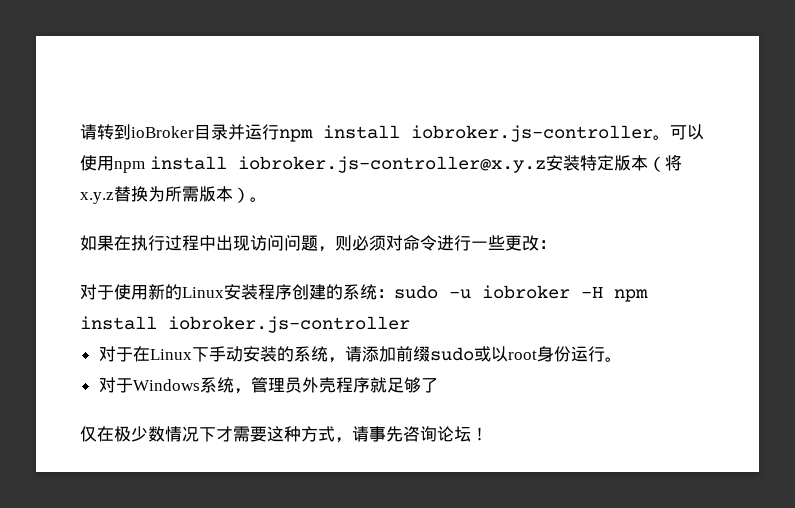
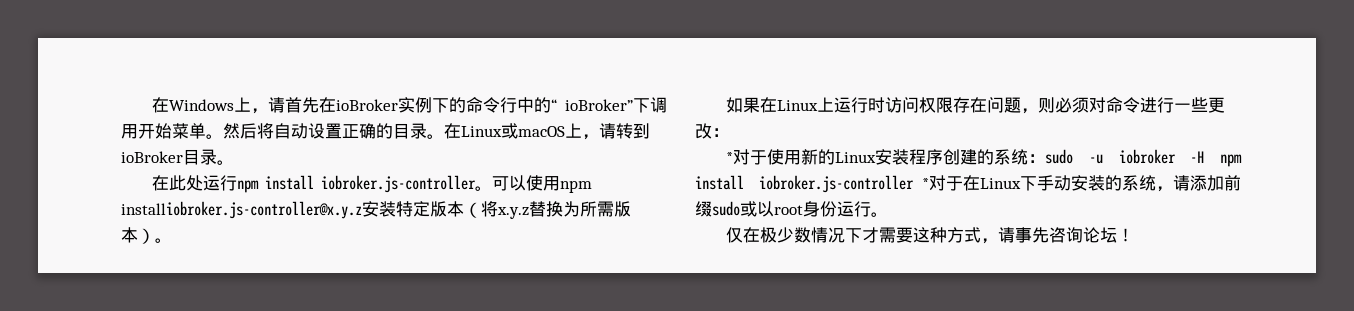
(80, 132) none -> [152,97,667,114] [121,123,599,140] 在Windows上，请首先在ioBroker实例下的命令行中的“ ioBroker”下调用开始菜单。然后将自动设置正确的目录。在Linux或macOS上，
[228,124,245,140] 并 -> [217,160,234,165] [152,175,204,191] 。 // 在此处
[149,156,546,173] install iobroker.js-controller@x.y.z -> [121,201,362,219] installiobroker.js-controller@x.y.z
[131,235,284,251] 执行过程中出现访问 -> [777,97,988,113] Linux上运行时访问权限存在
(556, 244) none -> [726,152,734,163] *
(410, 324) // -> [922,178,929,189] *
[98,377,438,394] // 对于Windows系统，管理员外壳程序就足够了 -> (888, 214) none

